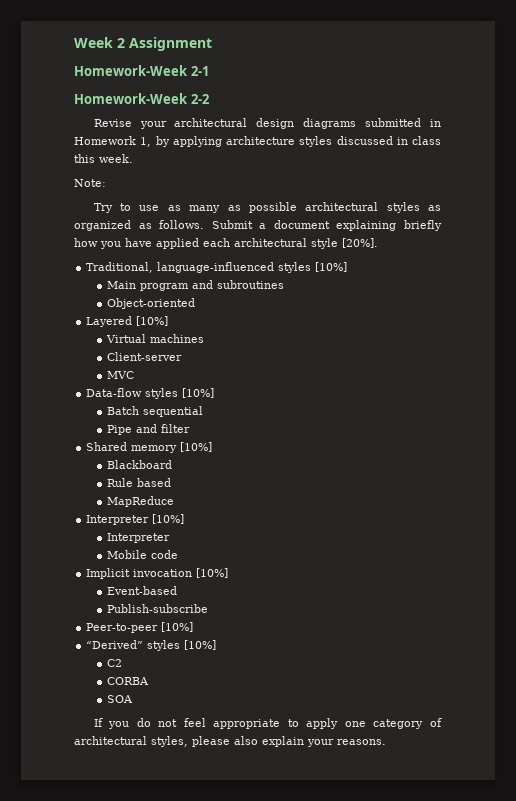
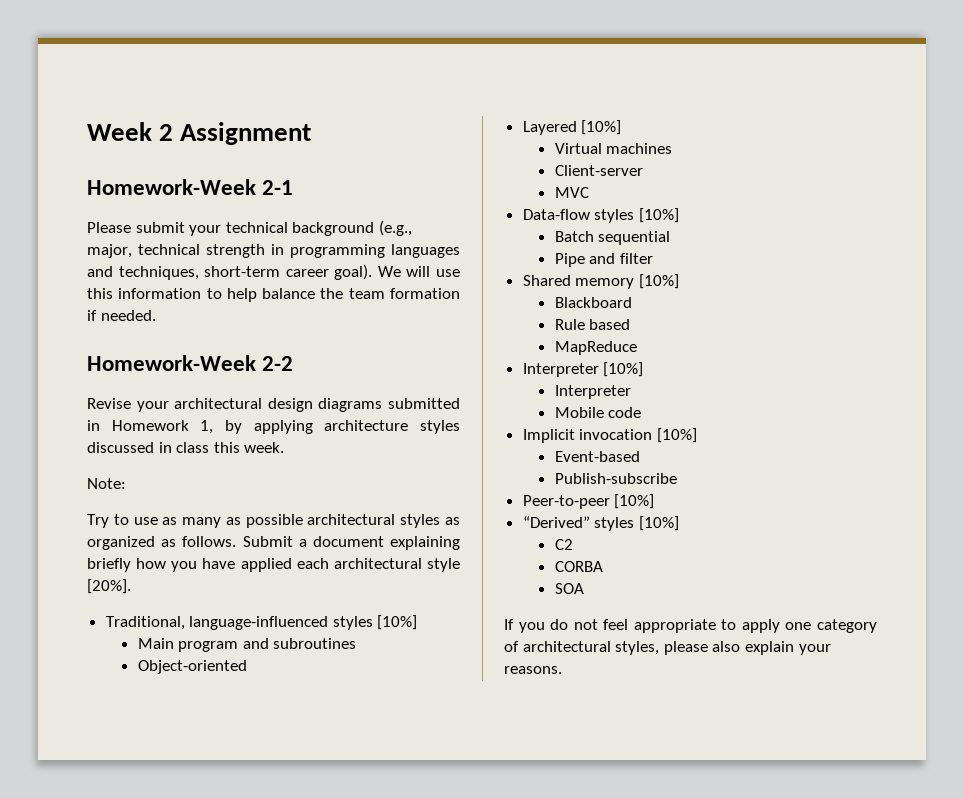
(209, 71) none -> [87,220,412,236] [87,244,460,258] [87,264,460,280] [87,288,460,302] [87,310,156,321] // Please submit your technical background (e.g., major, technical strength in programming languages and techniques, short-term career goal). We will use this information to help balance the team formation if needed.

